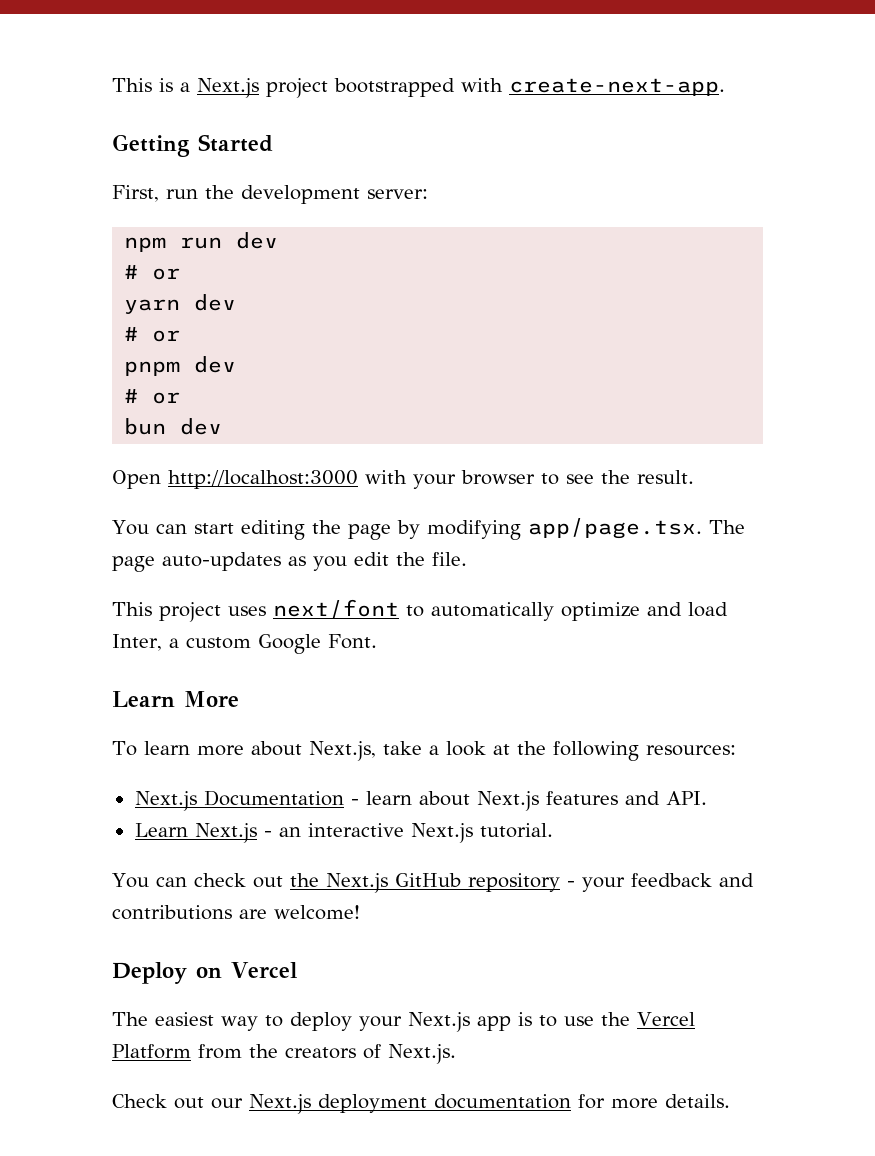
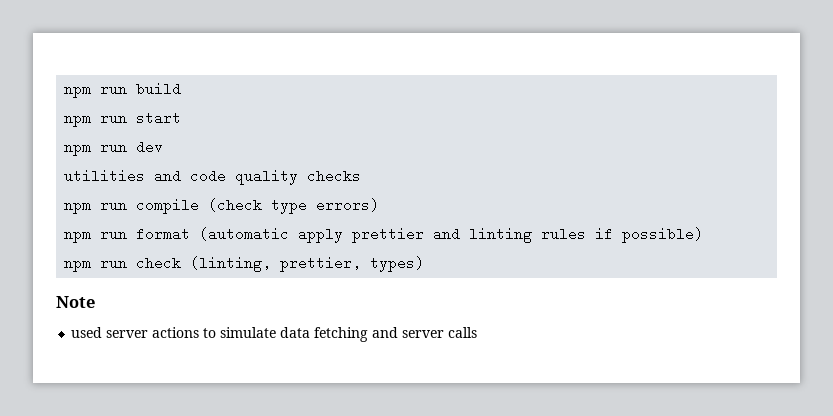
[112,78,725,98] [112,134,273,157] [112,185,428,204] [124,232,279,252] [124,265,181,280] [124,294,237,314] [124,327,181,342] [124,356,237,376] [124,389,181,404] [124,418,223,435] [112,470,694,489] [112,518,745,540] [112,552,467,572] [112,599,728,622] [112,634,377,654] [112,691,239,707] [112,741,736,761] [134,790,707,811] [134,823,553,843] [112,873,754,893] [112,905,360,920] [112,962,297,984] [112,1012,695,1032] [112,1044,456,1064] [112,1094,730,1114] This is a Next.js project bootstrapped with create-next-app. // Getting Started // First, run the development server: // npm run dev // # or // yarn dev // # or // pnpm dev // # or // bun dev // Open http://localhost:3000 with your browser to see the result. // You can start editing the page by modifying app/page.tsx. The page auto-updates as you edit the file. // This project uses next/font to automatically optimize and load Inter, a custom Google Font. // Learn More // To learn more about Next.js, take a look at the following resources: // Next.js Documentation - learn about Next.js features and API. // Learn Next.js - an interactive Next.js tutorial. // You can check out the Next.js GitHub repository - your feedback and contributions are welcome! // Deploy on Vercel // The easiest way to deploy your Next.js app is to use the Vercel Platform from the creators of Next.js. // Check out our Next.js deployment documentation for more details. -> [64,82,182,98] [64,111,182,127] [64,140,164,156] [64,169,362,185] [64,198,380,214] [64,227,704,243] [64,256,425,272] [56,296,95,308] [71,327,478,342] npm run build // npm run start // npm run dev // utilities and code quality checks // npm run compile (check type errors) // npm run format (automatic apply prettier and linting rules if possible) // npm run check (linting, prettier, types) // Note // used server actions to simulate data fetching and server calls

